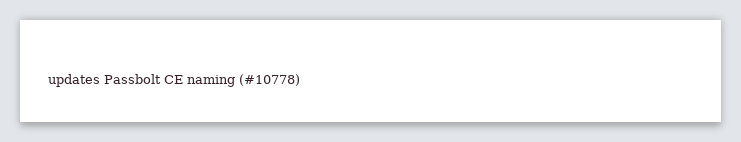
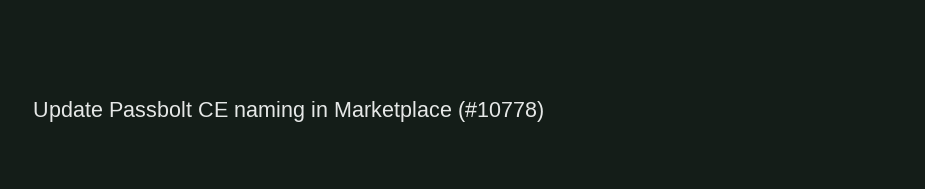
[48,74,100,87] updates -> [33,101,103,122] Update
(235, 81) none -> [311,101,452,122] in Marketplace

